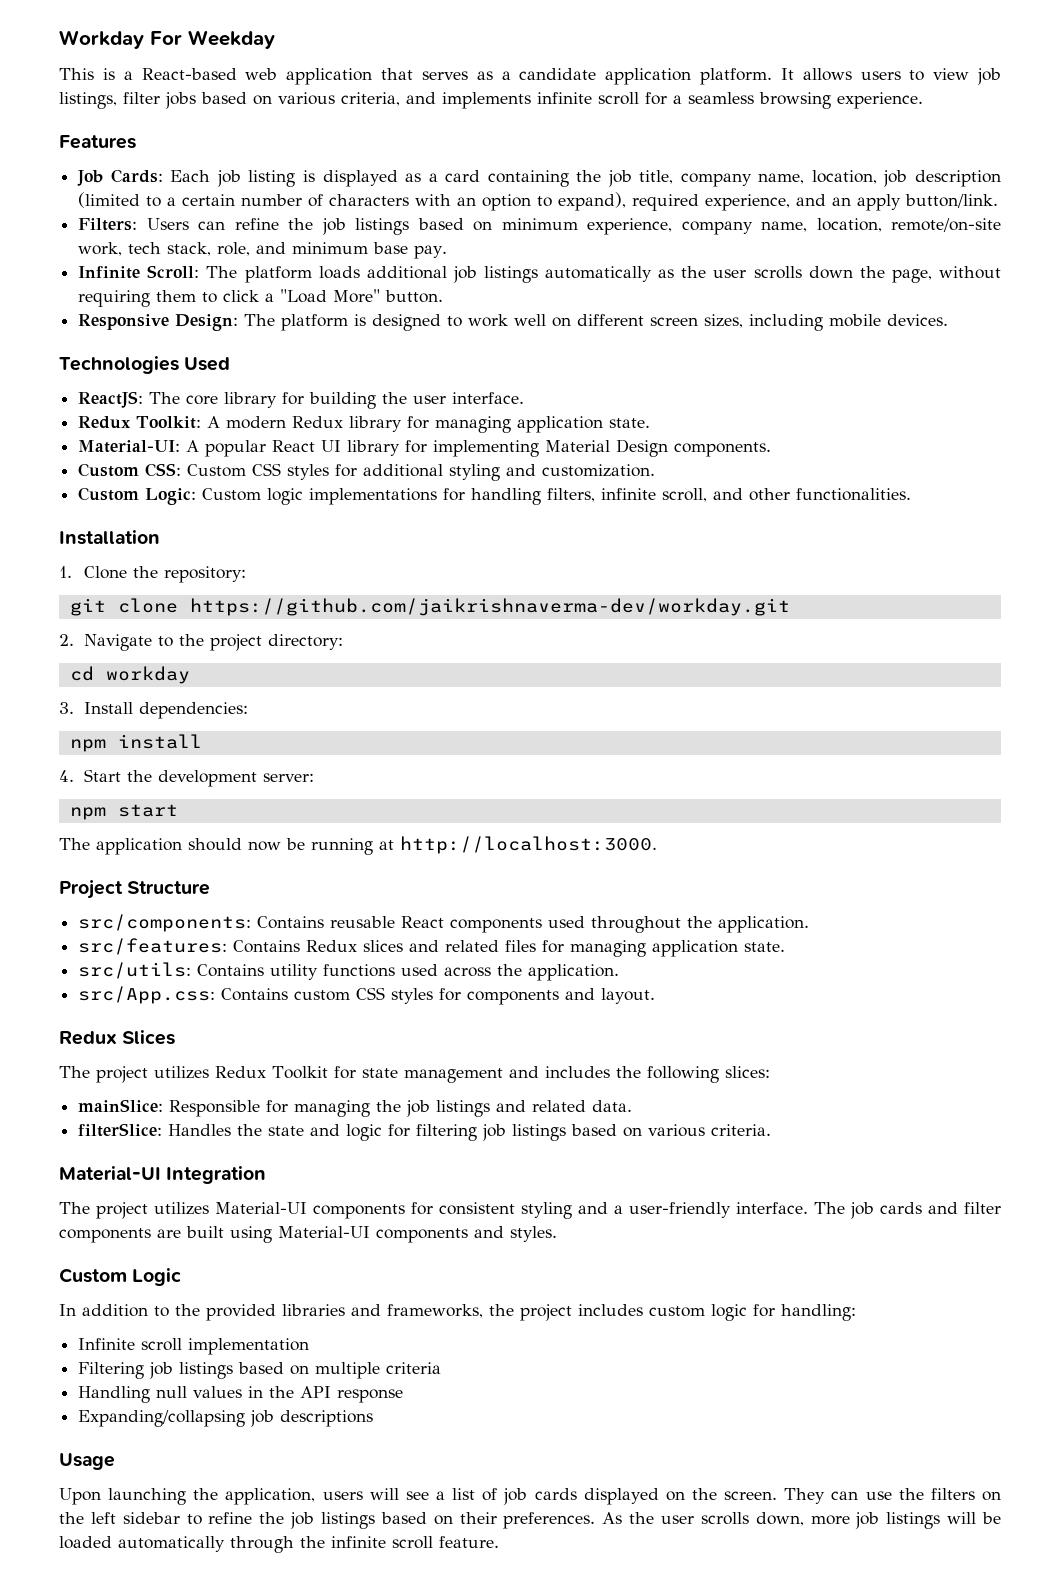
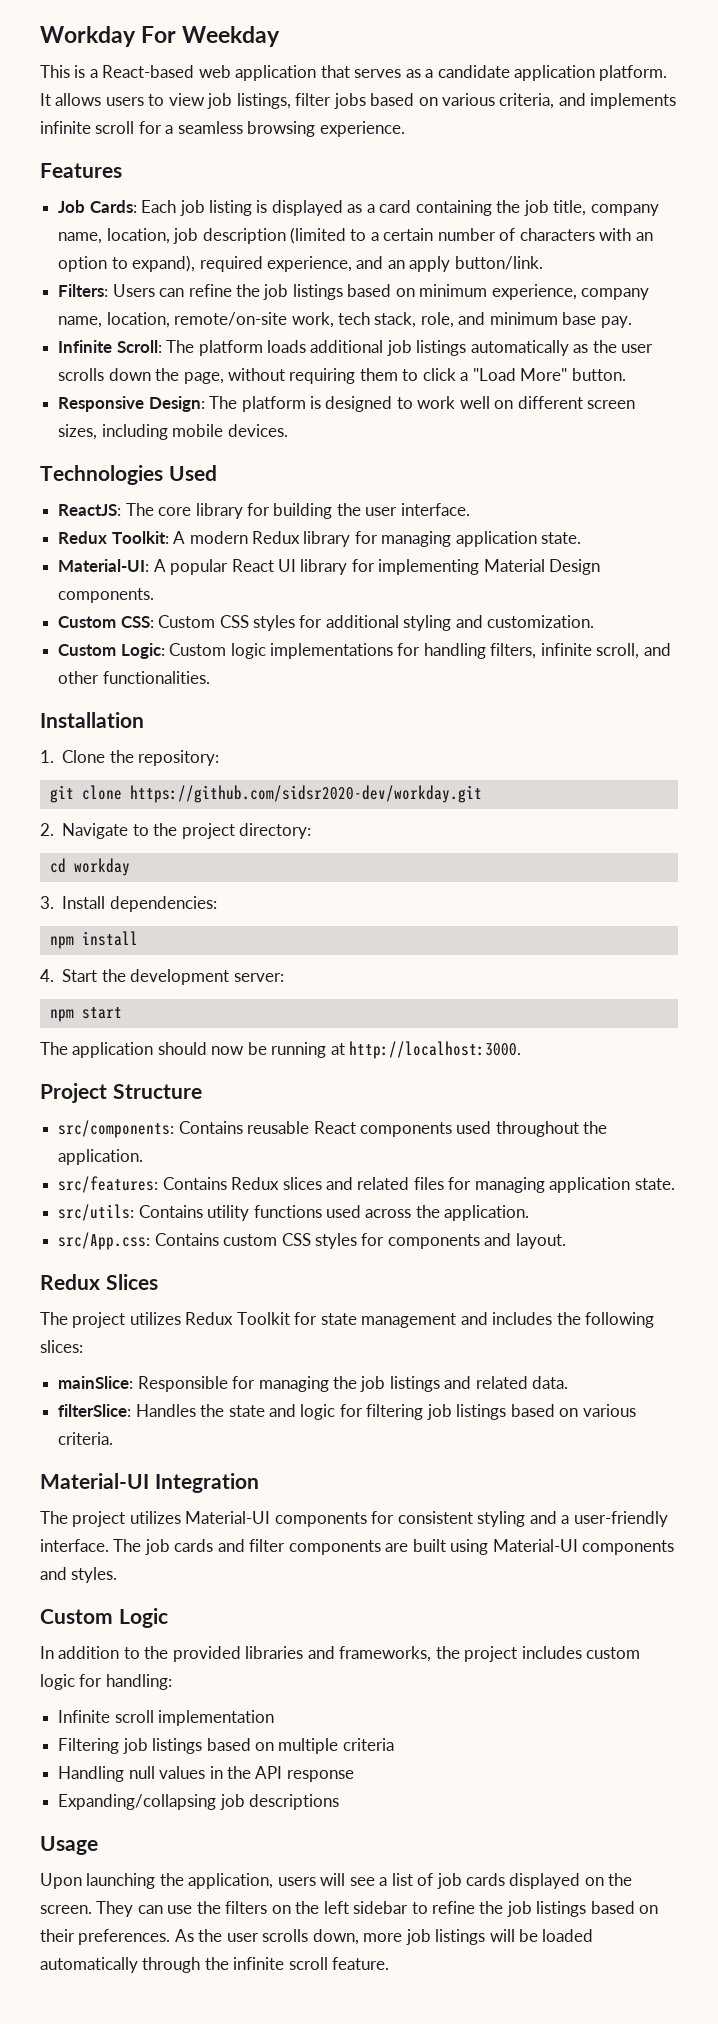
[189,598,790,616] https://github.com/jaikrishnaverma-dev/workday.git -> [129,785,482,803] https://github.com/sidsr2020-dev/workday.git

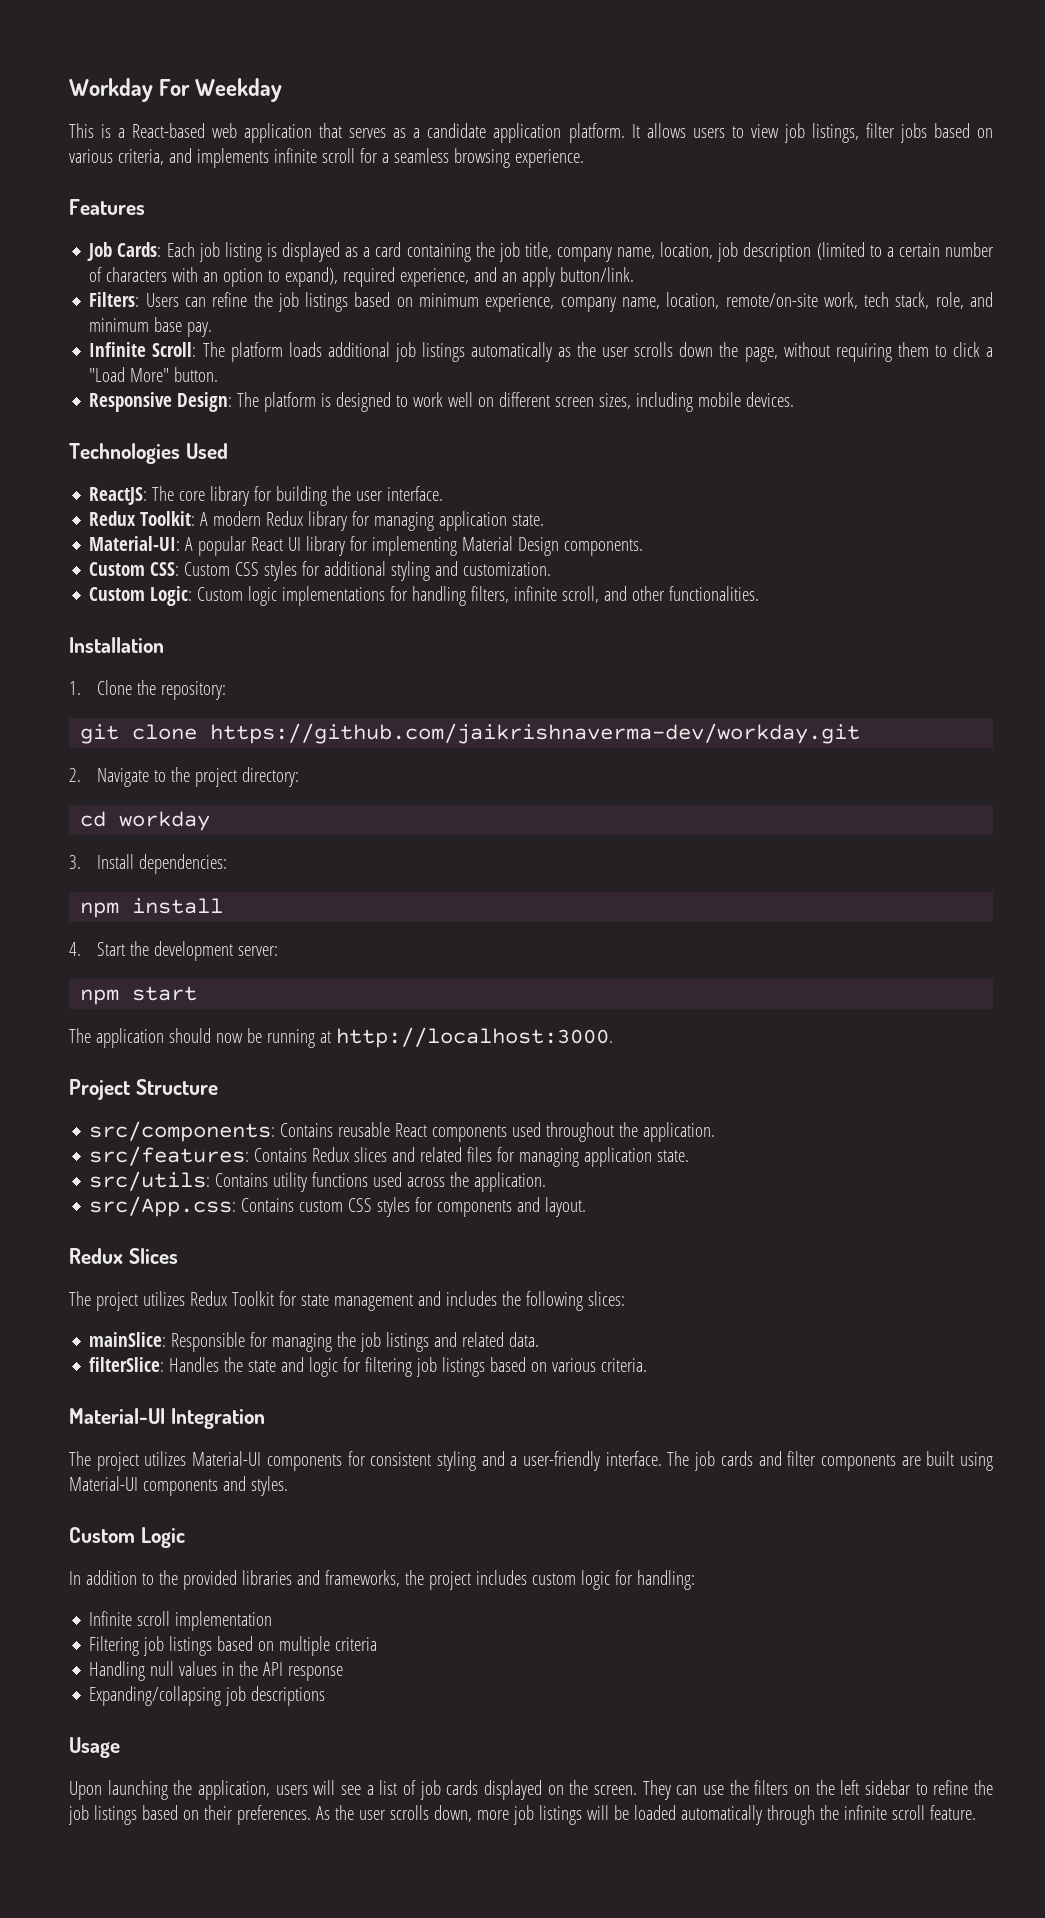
[129,785,482,803] https://github.com/sidsr2020-dev/workday.git -> [210,723,861,744] https://github.com/jaikrishnaverma-dev/workday.git

